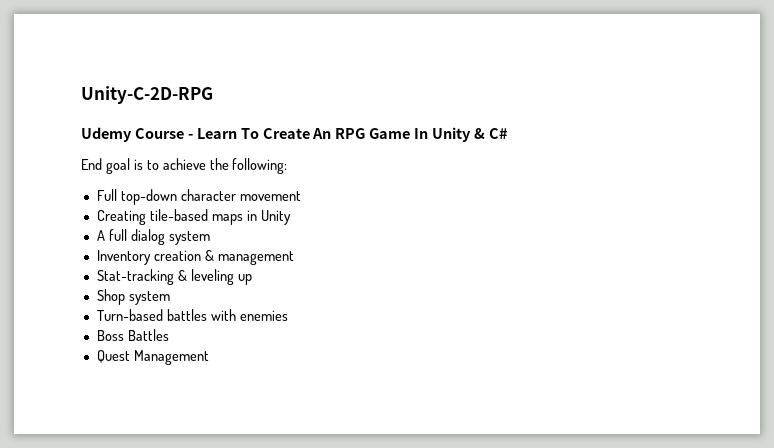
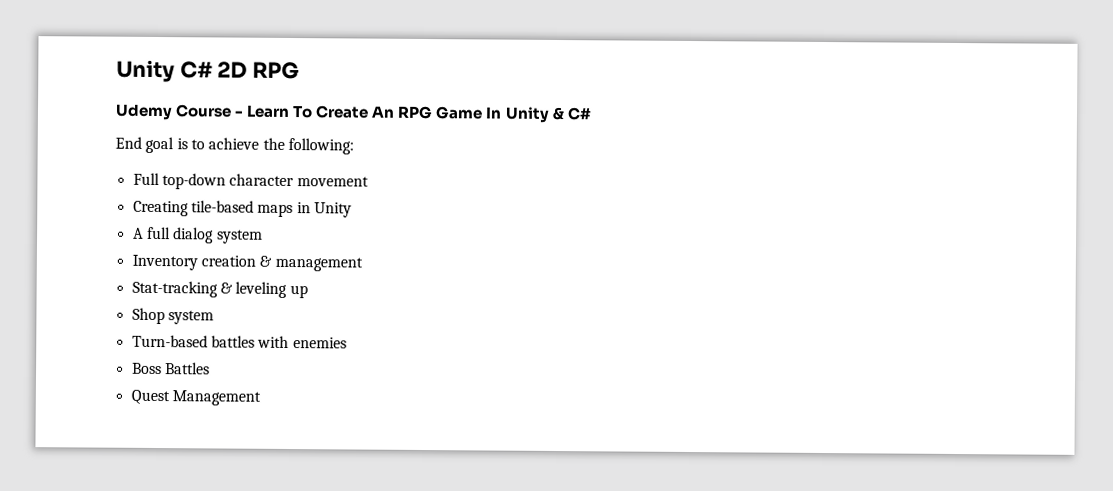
[81,86,213,104] Unity-C-2D-RPG -> [116,59,301,83] Unity C# 2D RPG

